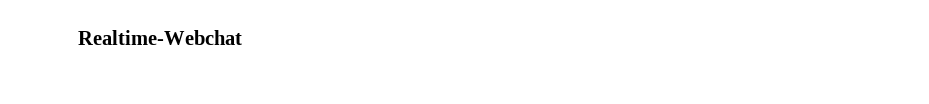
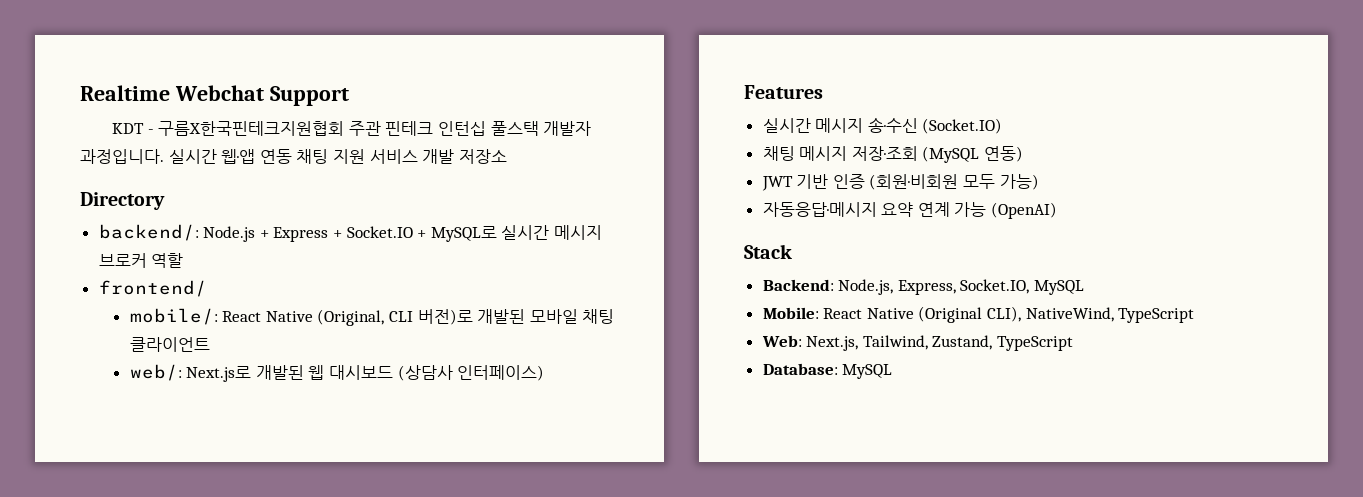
[78,30,242,45] Realtime-Webchat -> [80,85,349,106] [112,121,592,136] [80,149,507,164] [80,192,165,210] [98,224,603,242] [98,253,184,268] [98,280,207,297] [129,308,615,326] [129,337,210,352] [129,364,545,382] [744,85,823,99] [762,117,1003,134] [762,146,1024,163] [761,174,1039,191] [762,202,1058,219] [744,244,792,259] [762,279,1085,295] [762,306,1195,323] [761,335,1074,351] [762,363,893,379] Realtime Webchat Support // KDT - 구름X한국핀테크지원협회 주관 핀테크 인턴십 풀스택 개발자 과정입니다. 실시간 웹·앱 연동 채팅 지원 서비스 개발 저장소 // Directory // backend/: Node.js + Express + Socket.IO + MySQL로 실시간 메시지 브로커 역할 // frontend/ // mobile/: React Native (Original, CLI 버전)로 개발된 모바일 채팅 클라이언트 // web/: Next.js로 개발된 웹 대시보드 (상담사 인터페이스) // Features // 실시간 메시지 송·수신 (Socket.IO) // 채팅 메시지 저장·조회 (MySQL 연동) // JWT 기반 인증 (회원·비회원 모두 가능) // 자동응답·메시지 요약 연계 가능 (OpenAI) // Stack // Backend: Node.js, Express, Socket.IO, MySQL // Mobile: React Native (Original CLI), NativeWind, TypeScript // Web: Next.js, Tailwind, Zustand, TypeScript // Database: MySQL

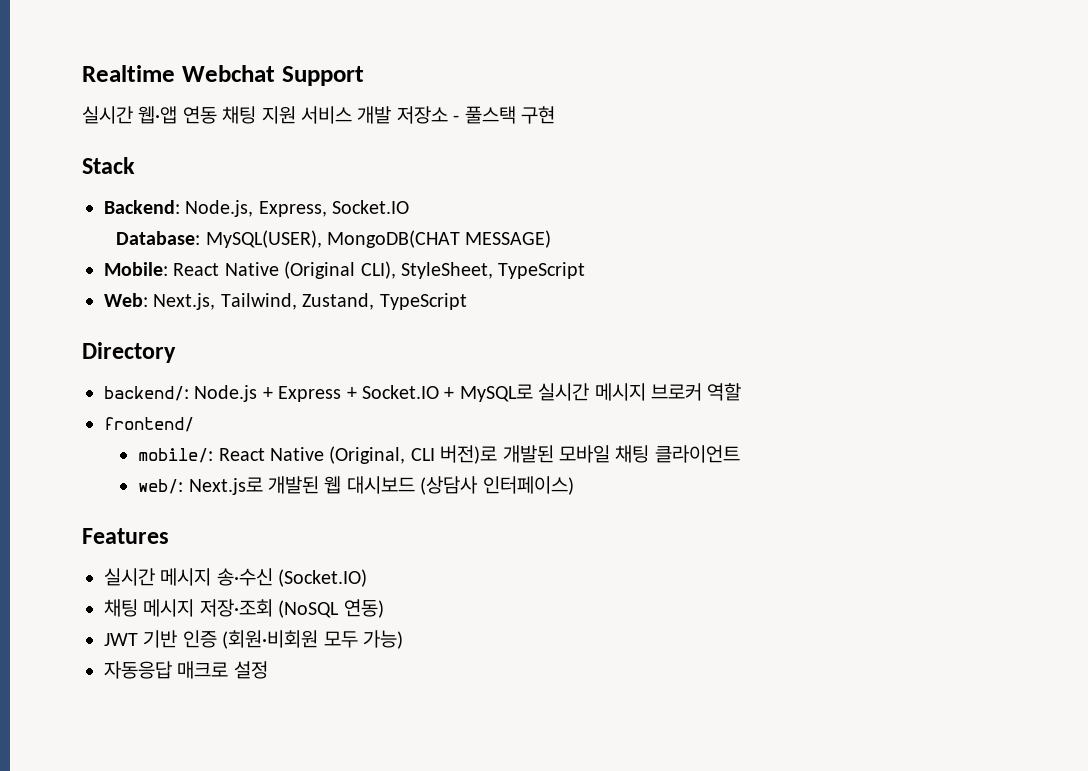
[112,121,592,136] [80,149,164,164] KDT - 구름X한국핀테크지원협회 주관 핀테크 인턴십 풀스택 개발자 과정입니다. -> (364, 76) none
(507, 156) none -> [453,106,555,124] [82,157,135,174] [104,200,410,217] [116,230,552,248] [104,261,586,279] [104,293,467,310] - 풀스택 구현 // Stack // Backend: Node.js, Express, Socket.IO // Database: MySQL(USER), MongoDB(CHAT MESSAGE) // Mobile: React Native (Original CLI), StyleSheet, TypeScript // Web: Next.js, Tailwind, Zustand, TypeScript
[922,146,980,163] (MySQL -> [278,600,340,618] (NoSQL
[762,202,1058,219] [744,244,792,259] [762,279,1085,295] [762,306,1195,323] [761,335,1074,351] [762,363,893,379] 자동응답·메시지 요약 연계 가능 (OpenAI) // Stack // Backend: Node.js, Express, Socket.IO, MySQL // Mobile: React Native (Original CLI), NativeWind, TypeScript // Web: Next.js, Tailwind, Zustand, TypeScript // Database: MySQL -> [104,661,268,679] 자동응답 매크로 설정

